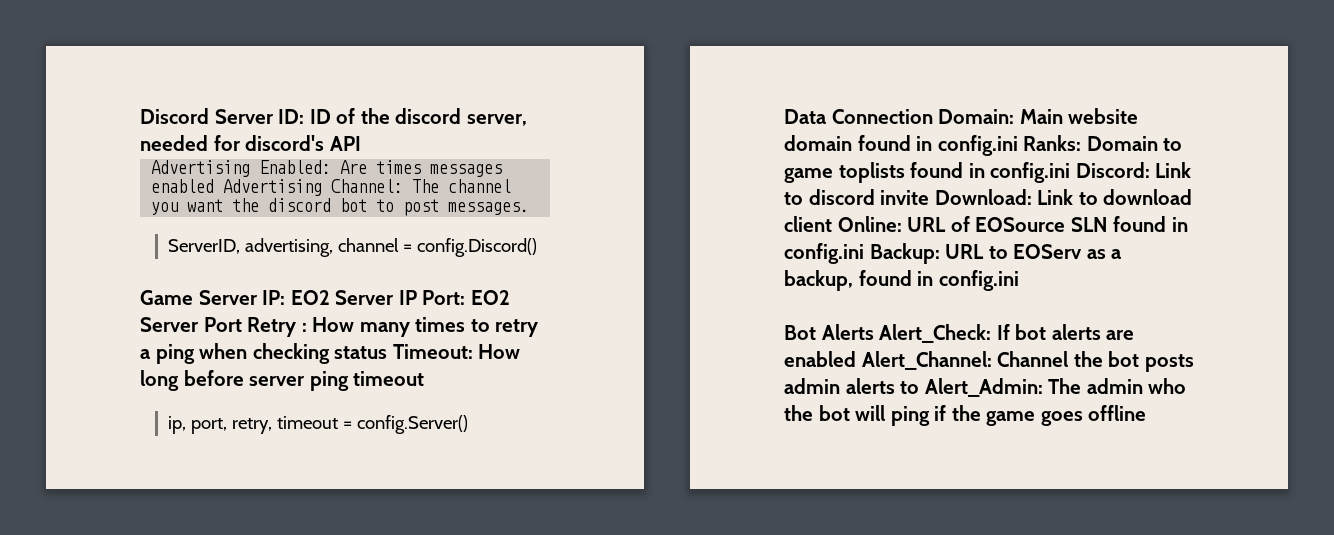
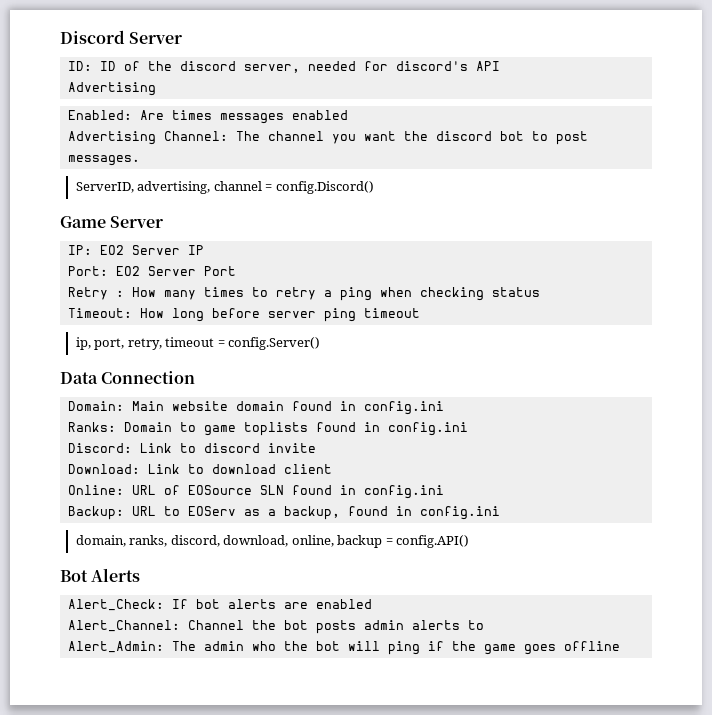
(274, 116) none -> (183, 38) //
(251, 168) none -> (156, 89) //
(215, 186) none -> (348, 115) //
(258, 297) none -> (164, 222) //
(417, 297) none -> (204, 250) //
(242, 324) none -> (236, 271) //
(388, 352) none -> (540, 292) //
(933, 116) none -> (196, 377) //
(1018, 145) none -> (444, 408) //
(1071, 172) none -> (468, 429) //
(930, 197) none -> (316, 448) //
(832, 224) none -> (332, 469) //
(864, 253) none -> (444, 492) //
(1019, 280) none -> [75,535,470,548] // domain, ranks, discord, download, online, backup = config.API()
(874, 332) none -> (141, 575) //
(856, 359) none -> (372, 604) //
(920, 387) none -> (484, 625) //

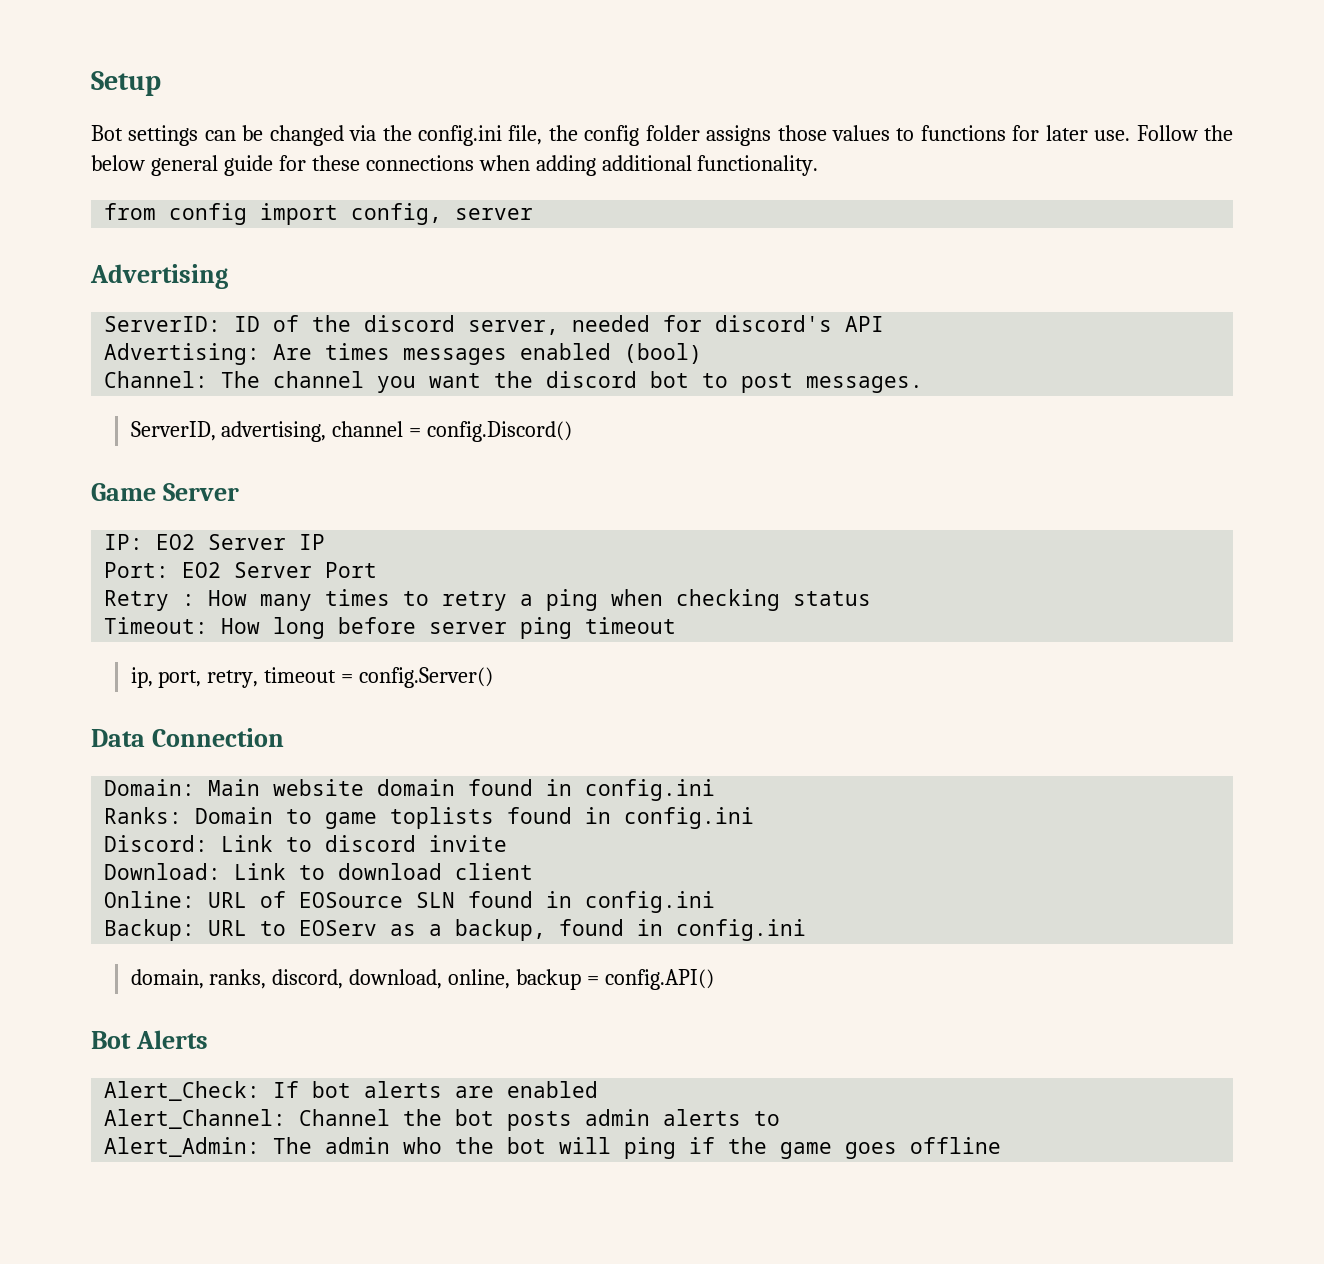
[60,30,183,44] [67,61,92,71] Discord Server // ID: -> [91,71,161,96] [91,125,1233,146] [91,155,819,176] [104,203,534,225] [90,264,228,289] [104,316,222,332] Setup // Bot settings can be changed via the config.ini file, the config folder assigns those values to functions for later use. Follow the below general guide for these connections when adding additional functionality. // from config import config, server // Advertising // ServerID:
[67,82,156,96] [67,110,132,120] Advertising // Enabled: -> [104,343,261,365] Advertising:
[67,131,156,145] // Advertising -> [624,343,703,364] (bool) //

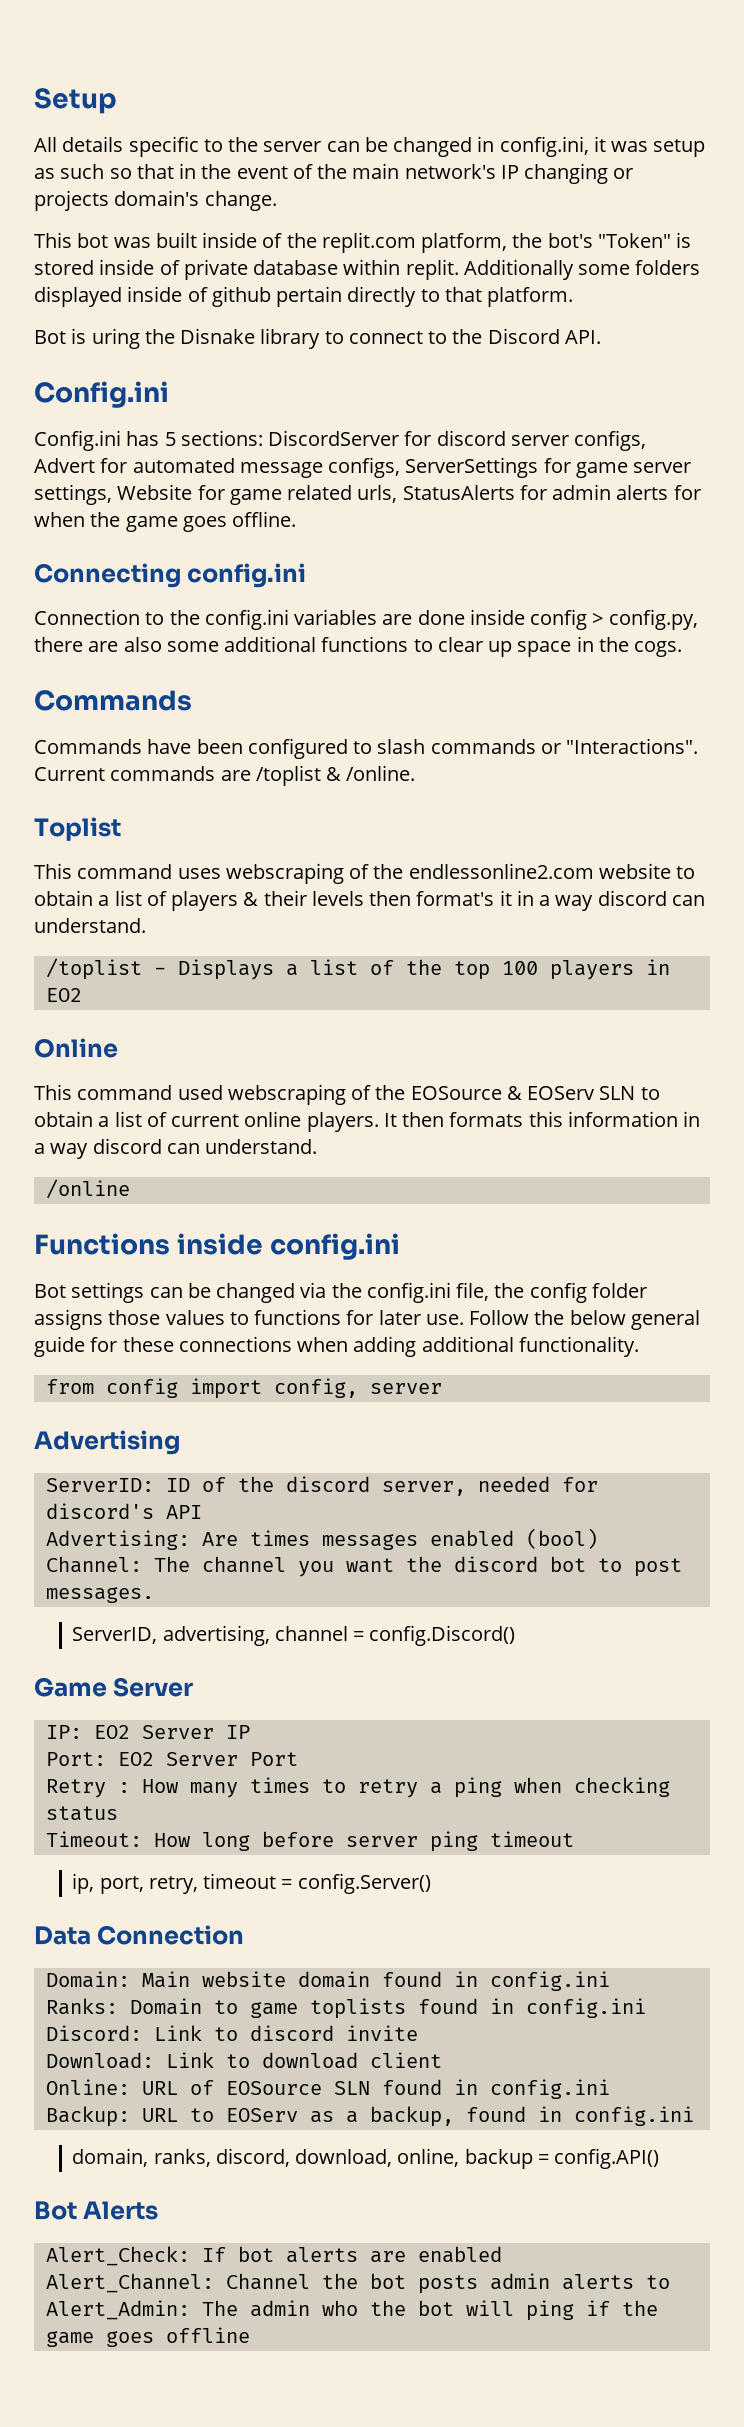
(161, 83) none -> [34,136,706,157] [34,163,634,184] [34,190,277,211] [34,232,692,253] [34,259,701,280] [34,286,574,307] [34,328,601,349] [34,381,169,408] [34,430,647,451] [34,457,692,478] [34,484,701,505] [34,511,297,532] [34,563,307,588] [34,609,698,630] [34,636,683,657] [34,690,192,711] [34,738,699,759] [34,765,416,786] [34,817,121,841] [34,863,696,884] [34,890,705,911] [34,918,146,933] [45,958,670,980] [45,988,82,1002] [34,1038,118,1058] [34,1084,660,1105] [34,1111,701,1132] [34,1138,318,1159] [45,1179,130,1199] [34,1233,401,1260] // All details specific to the server can be changed in config.ini, it was setup as such so that in the event of the main network's IP changing or projects domain's change. // This bot was built inside of the replit.com platform, the bot's "Token" is stored inside of private database within replit. Additionally some folders displayed inside of github pertain directly to that platform. // Bot is uring the Disnake library to connect to the Discord API. // Config.ini // Config.ini has 5 sections: DiscordServer for discord server configs, Advert for automated message configs, ServerSettings for game server settings, Website for game related urls, StatusAlerts for admin alerts for when the game goes offline. // Connecting config.ini // Connection to the config.ini variables are done inside config > config.py, there are also some additional functions to clear up space in the cogs. // Commands // Commands have been configured to slash commands or "Interactions". Current commands are /toplist & /online. // Toplist // This command uses webscraping of the endlessonline2.com website to obtain a list of players & their levels then format's it in a way discord can understand. // /toplist - Displays a list of the top 100 players in EO2 // Online // This command used webscraping of the EOSource & EOServ SLN to obtain a list of current online players. It then formats this information in a way discord can understand. // /online // Functions inside config.ini

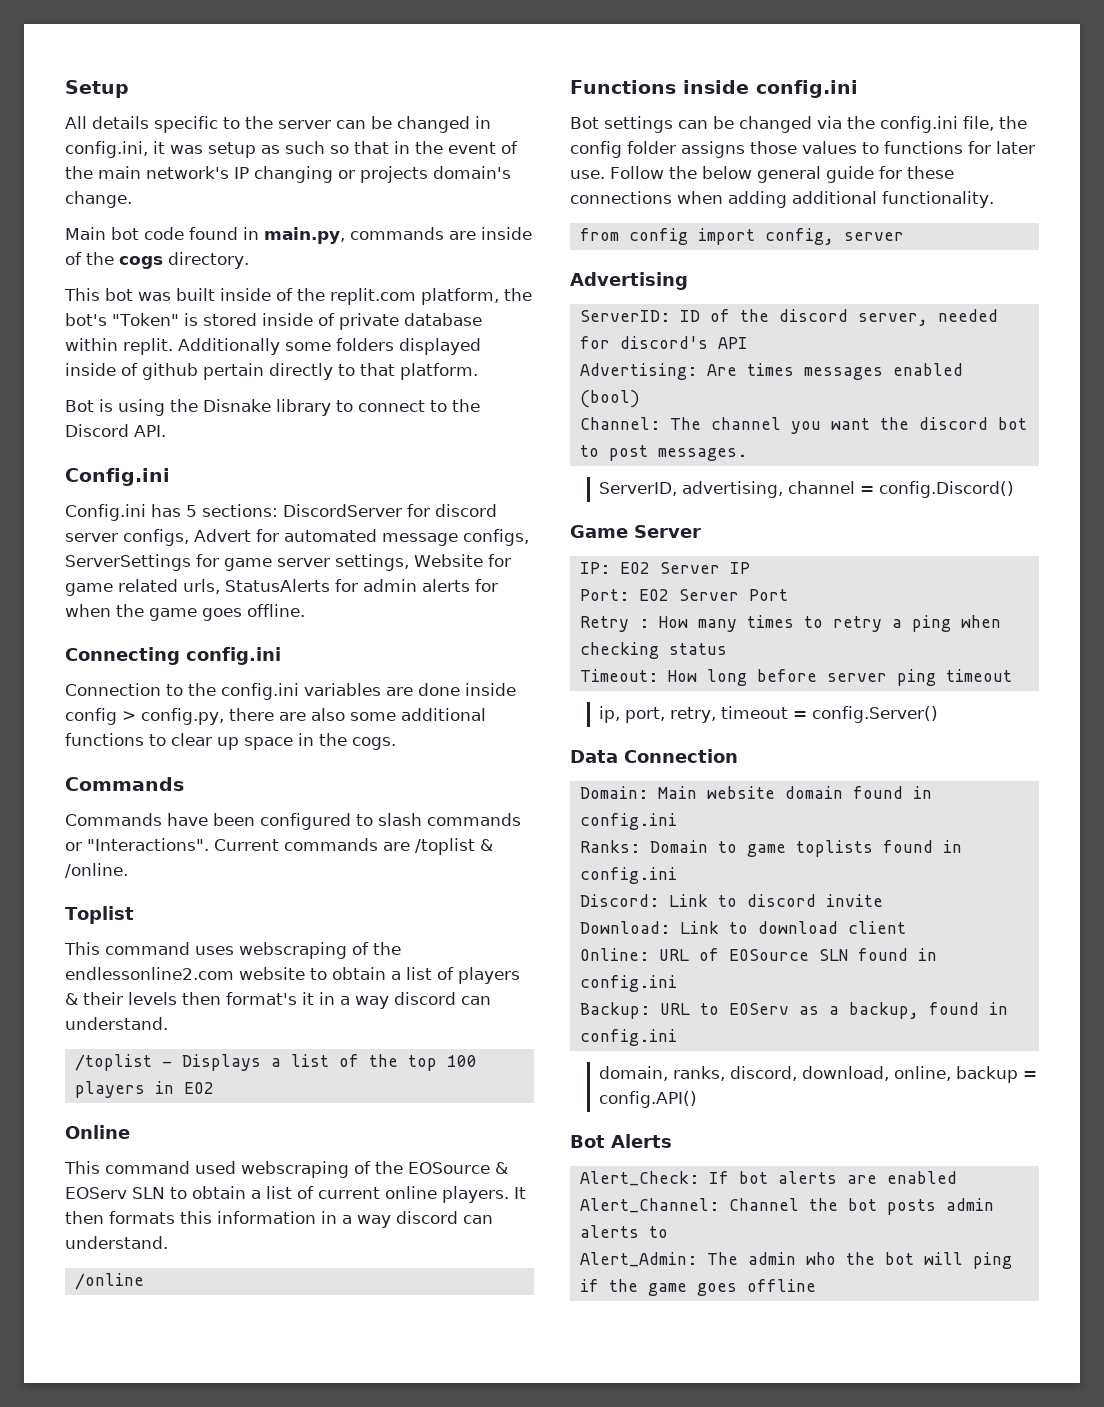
(277, 201) none -> [65,227,532,244] [65,252,249,269] // Main bot code found in main.py, commands are inside of the cogs directory.
[91,328,140,349] uring -> [118,399,165,416] using

